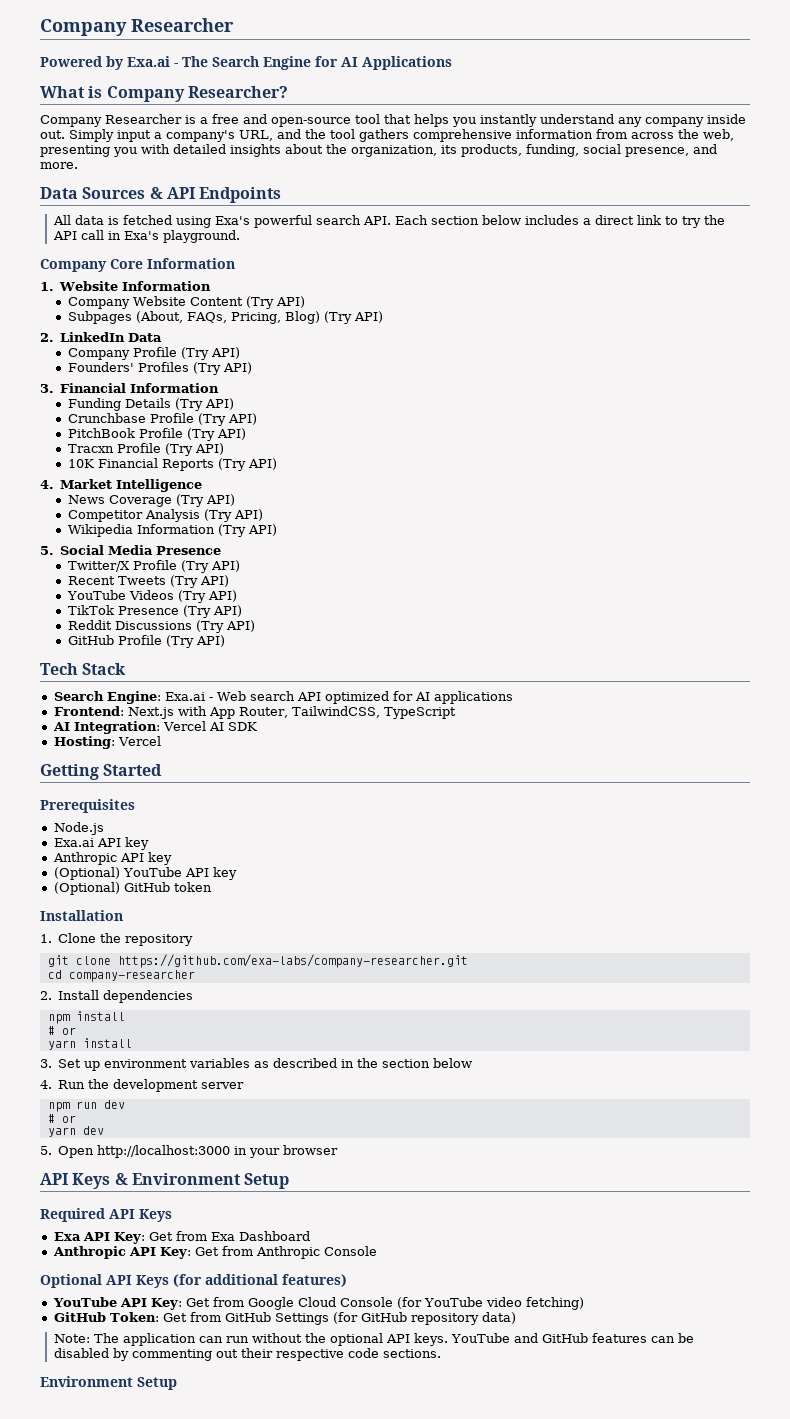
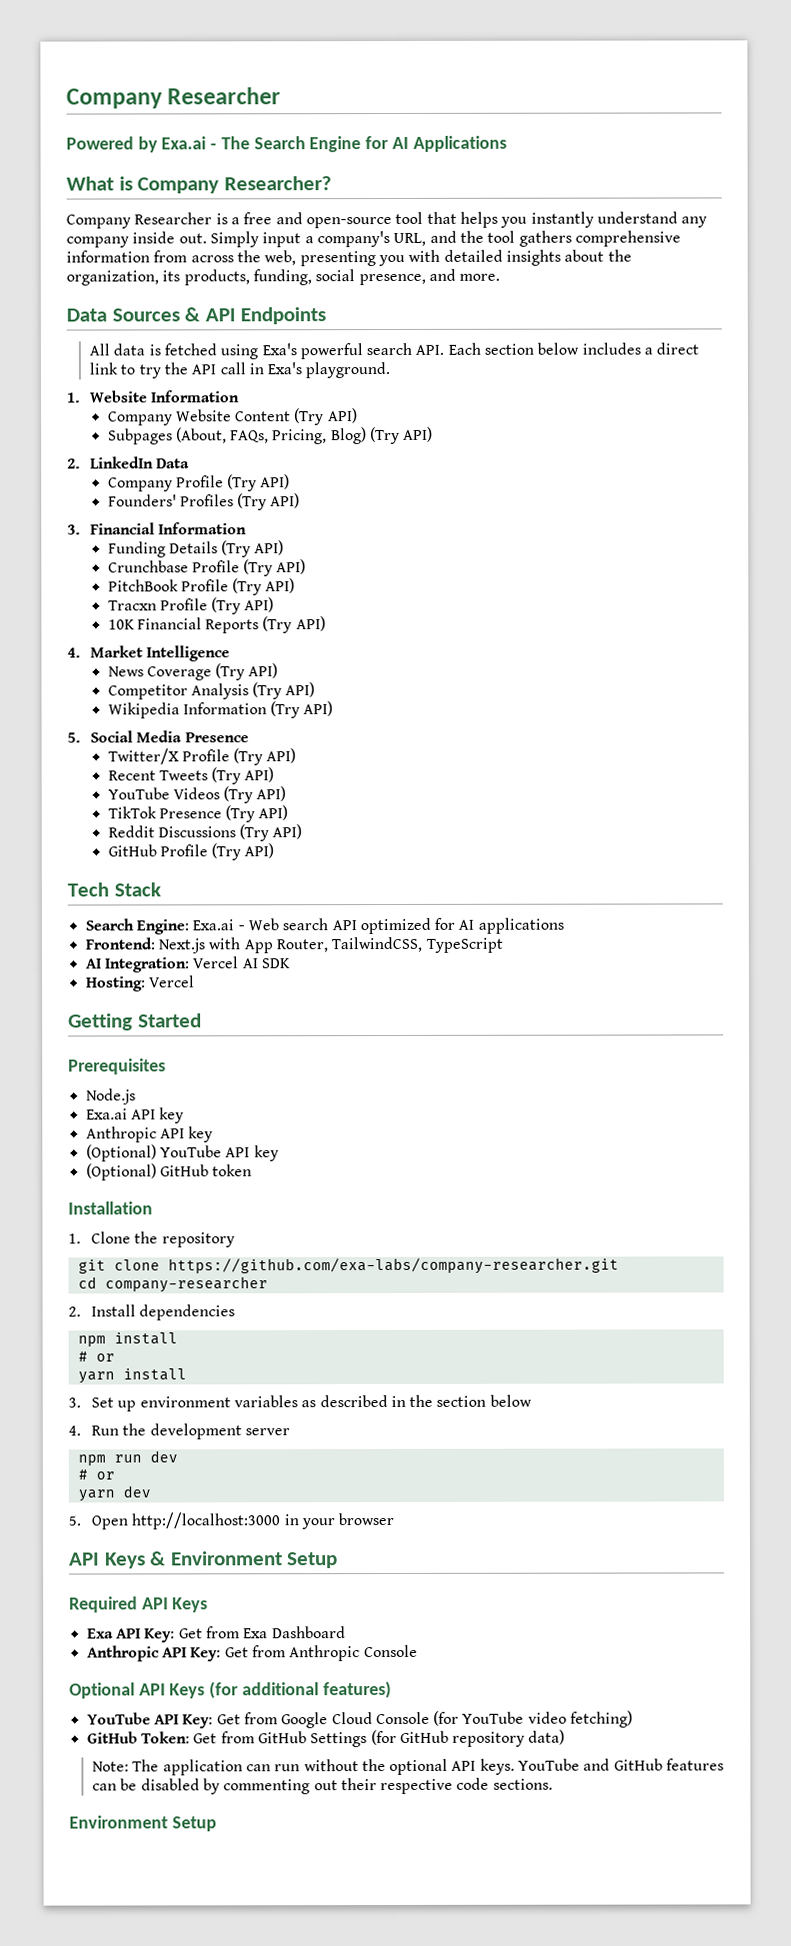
[40,258,235,272] // Company Core Information -> (391, 370) none

